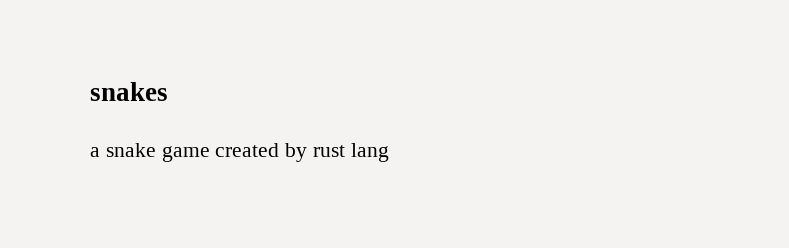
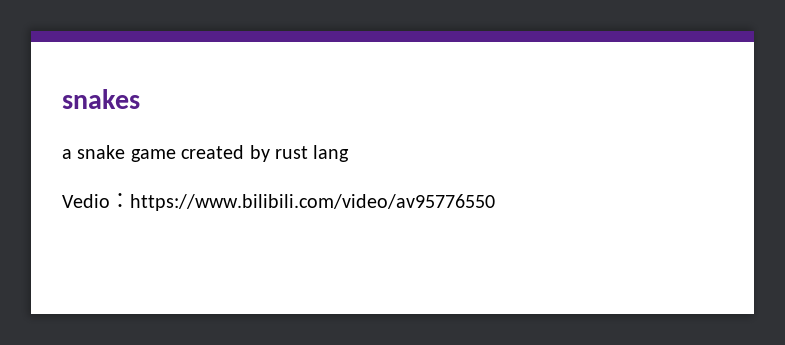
(389, 152) none -> [62,193,495,211] // Vedio：https://www.bilibili.com/video/av95776550

